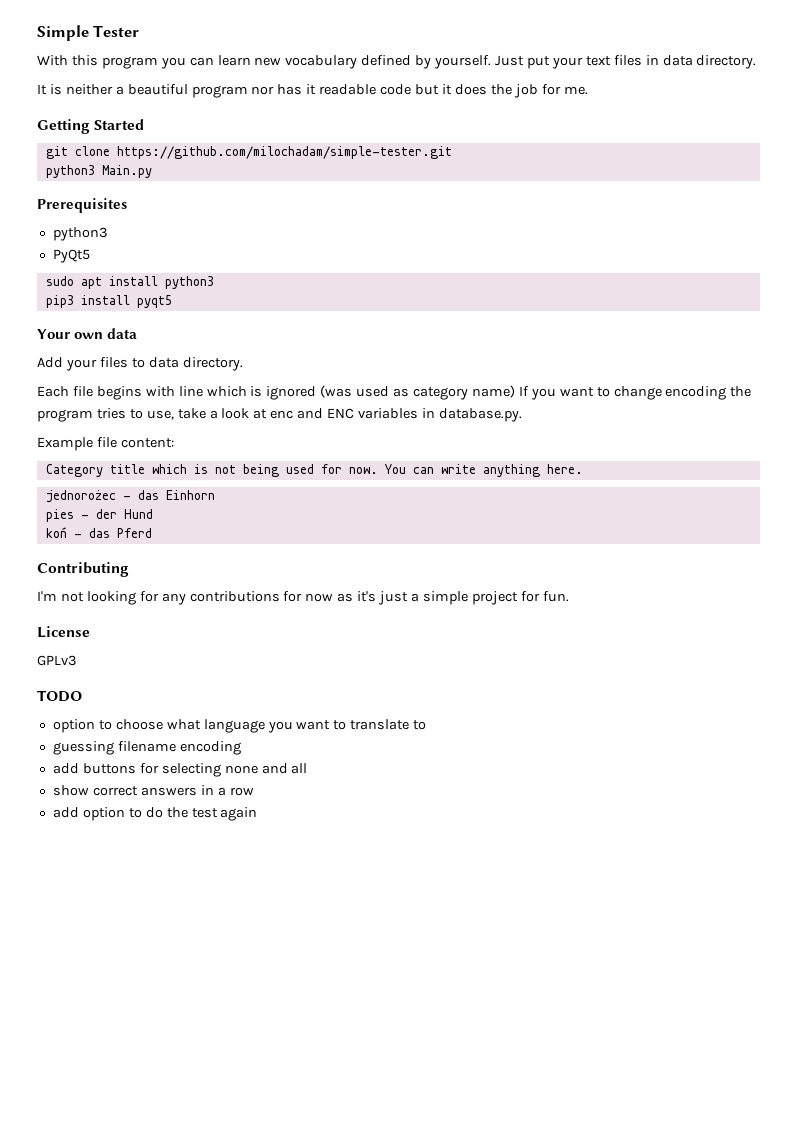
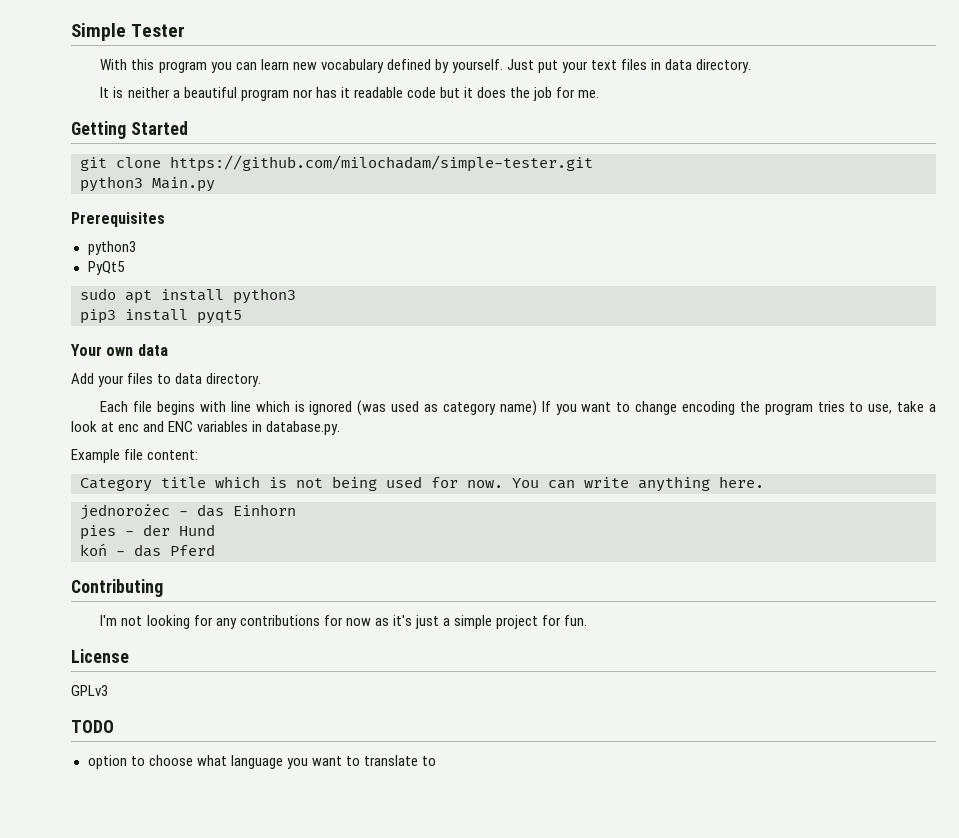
[52,741,241,755] [52,763,308,777] [52,785,254,796] [52,807,258,821] // guessing filename encoding // add buttons for selecting none and all // show correct answers in a row // add option to do the test again -> (436, 761) none

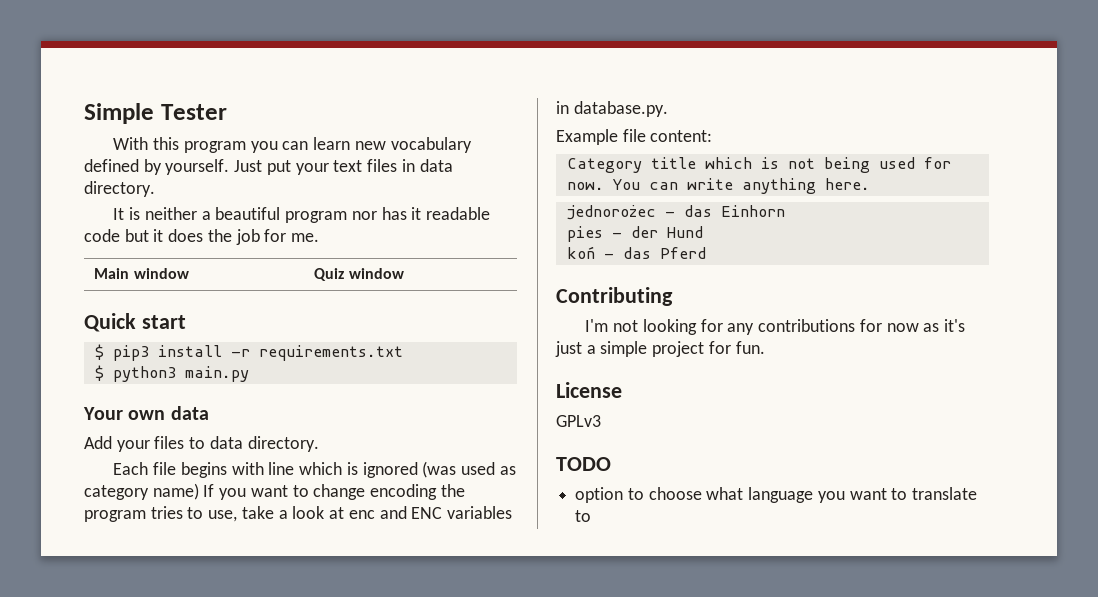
[71,121,188,139] [80,155,593,172] [80,176,215,192] [71,212,165,227] [87,241,136,255] [87,261,125,275] [80,288,296,304] [80,309,242,324] // Getting Started // git clone https://github.com/milochadam/simple-tester.git // python3 Main.py // Prerequisites // python3 // PyQt5 // sudo apt install python3 // pip3 install pyqt5 -> [94,268,189,279] [314,268,404,281] [84,313,186,332] [94,344,403,361] [94,365,249,382] // Main window | Quiz window // Quick start // $ pip3 install -r requirements.txt // $ python3 main.py

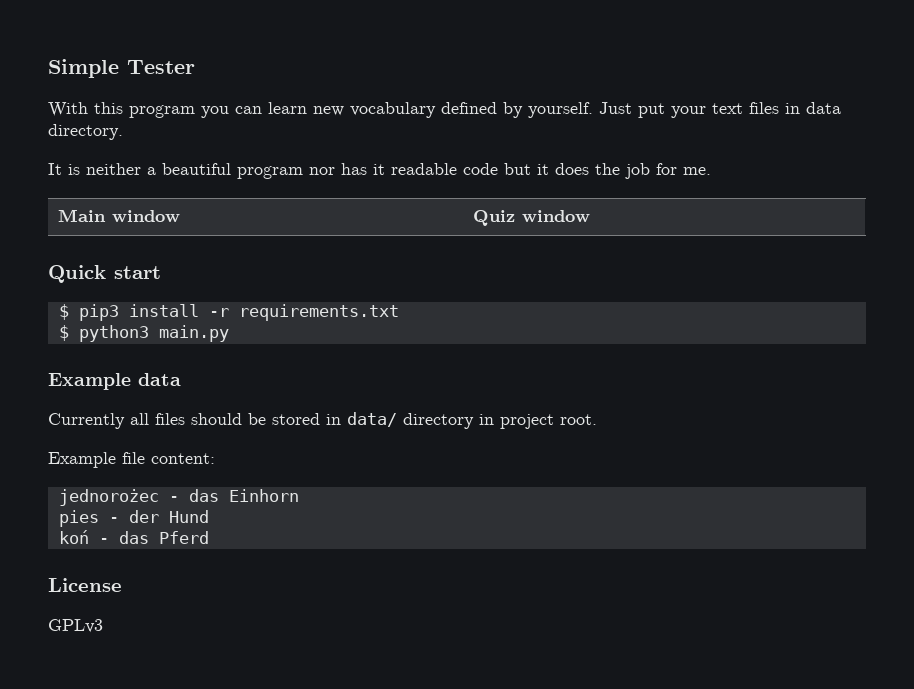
[83,407,166,420] Your own -> [48,373,131,390] Example
[84,436,319,452] [113,461,516,478] [84,483,465,500] [84,506,512,522] [556,101,668,117] [556,129,713,145] [566,157,951,173] [566,178,870,194] Add your files to data directory. // Each file begins with line which is ignored (was used as category name) If you want to change encoding the program tries to use, take a look at enc and ENC variables in database.py. // Example file content: // Category title which is not being used for now. You can write anything here. -> [48,412,597,429] [48,452,215,468] Currently all files should be stored in data/ directory in project root. // Example file content:
[556,287,673,306] [585,319,965,335] [555,341,765,357] [556,382,622,398] [556,415,601,427] [556,457,611,471] [575,487,978,503] [575,510,592,522] Contributing // I'm not looking for any contributions for now as it's just a simple project for fun. // License // GPLv3 // TODO // option to choose what language you want to translate to -> [48,578,122,592] [48,619,103,633] License // GPLv3

